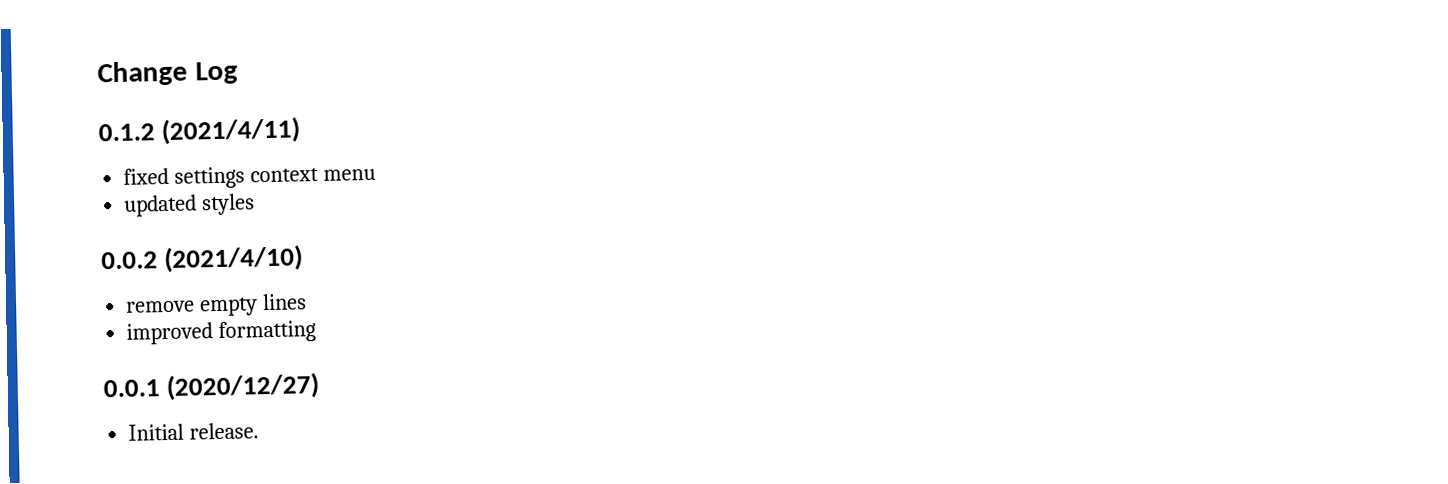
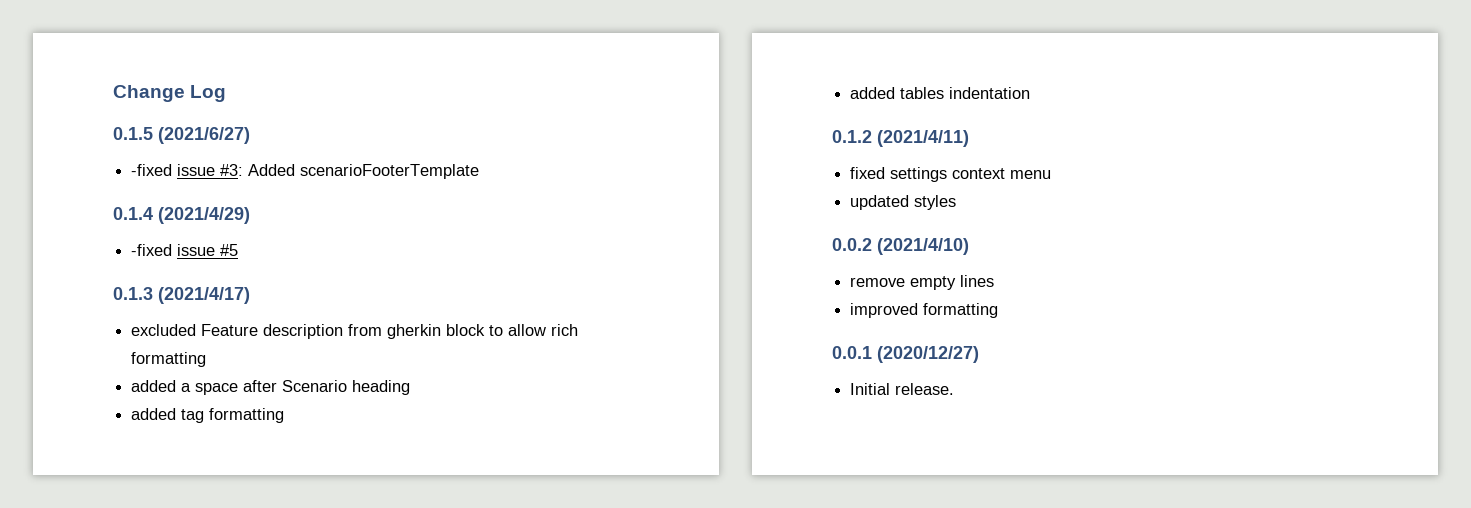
(238, 73) none -> [113,127,250,144] [131,164,480,179] [113,207,250,224] [131,244,239,256] [113,287,250,304] [131,324,579,339] [131,352,207,367] [131,380,411,395] [131,408,285,423] [850,87,1031,99] // 0.1.5 (2021/6/27) // -fixed issue #3: Added scenarioFooterTemplate // 0.1.4 (2021/4/29) // -fixed issue #5 // 0.1.3 (2021/4/17) // excluded Feature description from gherkin block to allow rich formatting // added a space after Scenario heading // added tag formatting // added tables indentation

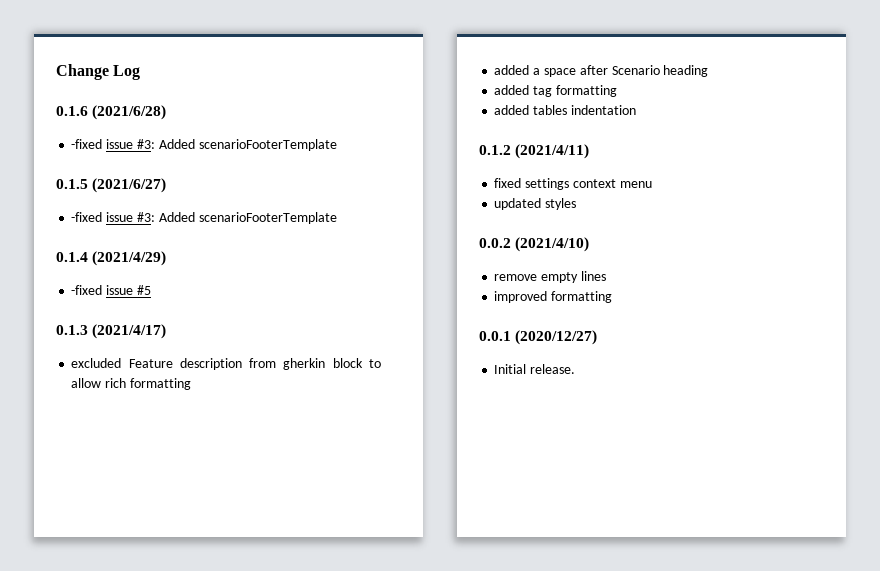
(227, 93) none -> [56,105,167,120] [71,139,337,151] // 0.1.6 (2021/6/28) // -fixed issue #3: Added scenarioFooterTemplate

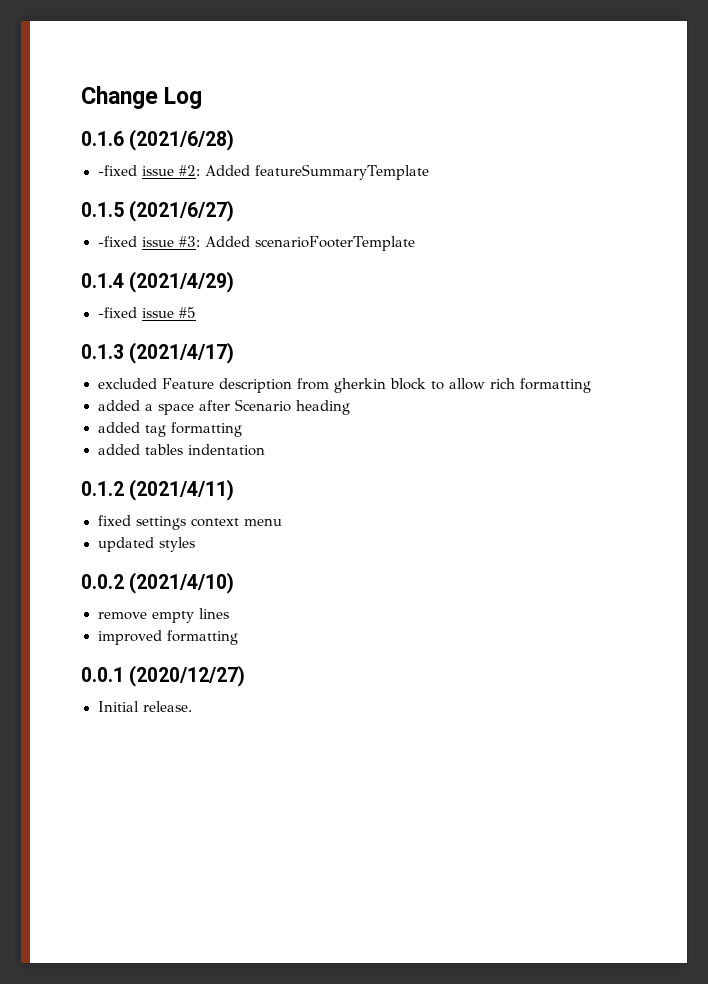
[136,139,337,151] #3: Added scenarioFooterTemplate -> [178,164,430,180] #2: Added featureSummaryTemplate

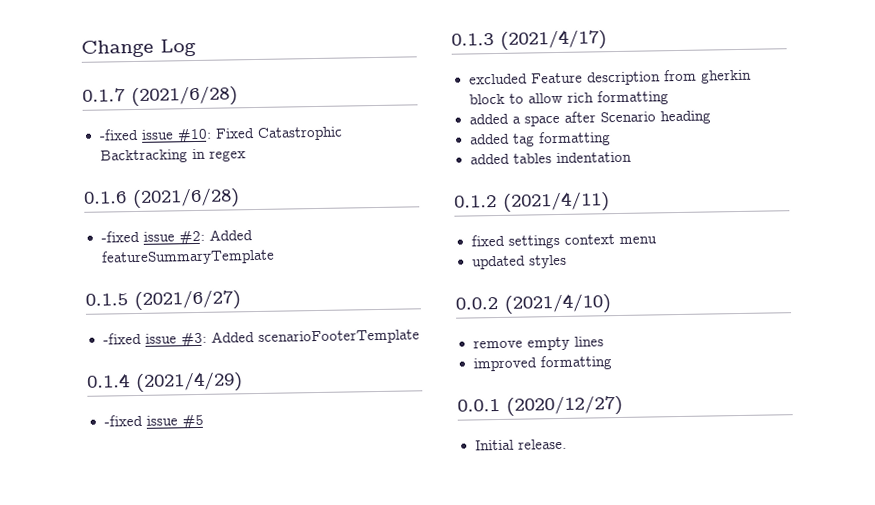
(203, 98) none -> [82,85,238,108] [98,126,343,143] [99,148,246,164] // 0.1.7 (2021/6/28) // -fixed issue #10: Fixed Catastrophic Backtracking in regex

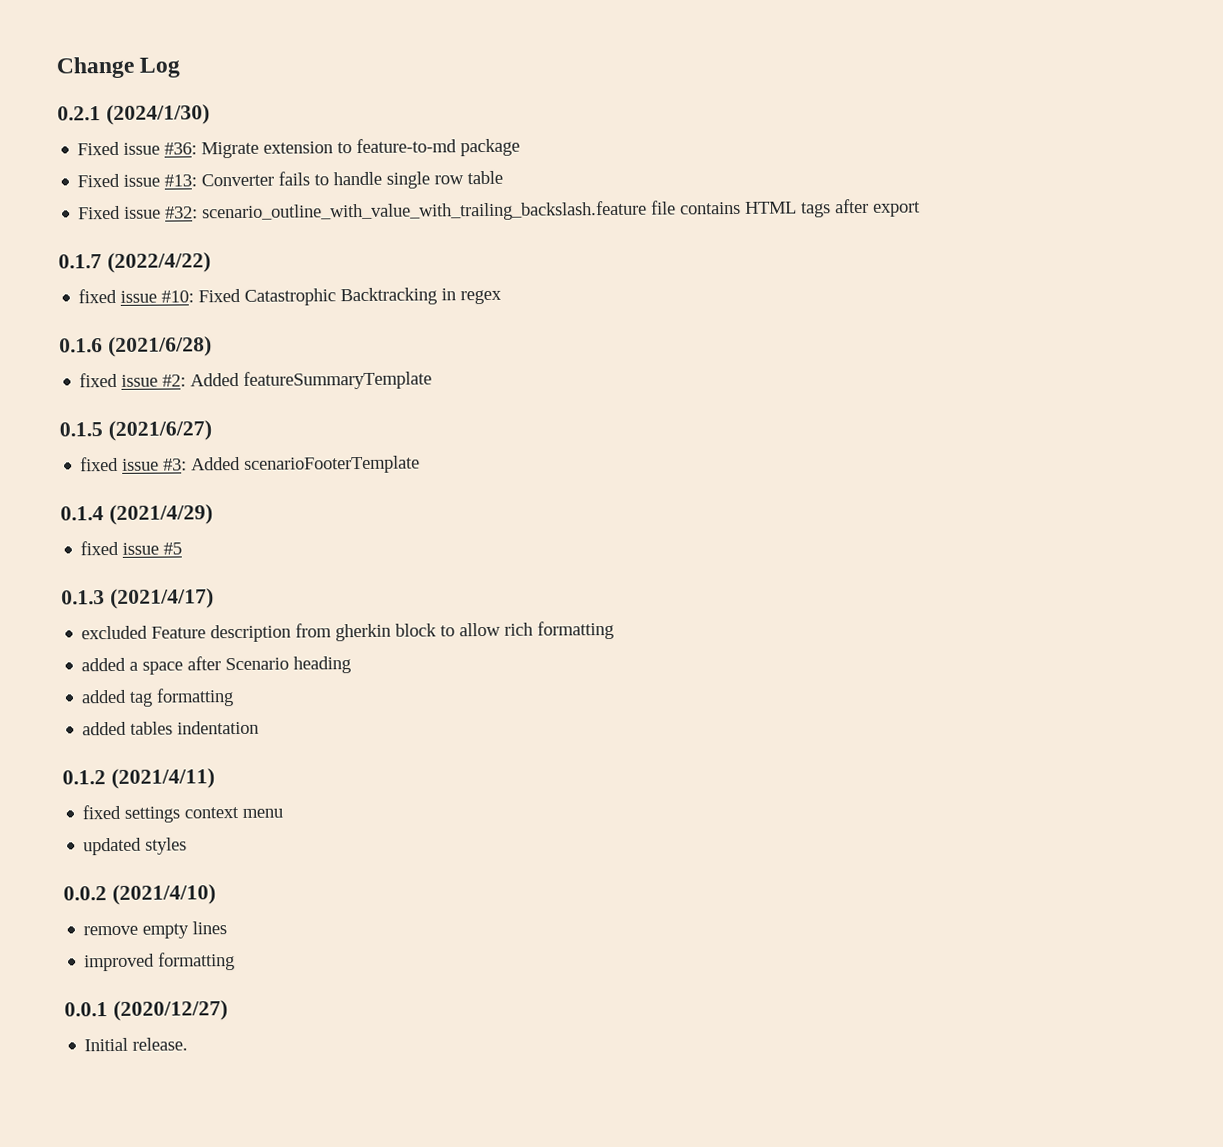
(196, 47) none -> [57,104,210,126] [77,138,521,159] [77,170,504,189] [78,198,922,223] // 0.2.1 (2024/1/30) // Fixed issue #36: Migrate extension to feature-to-md package // Fixed issue #13: Converter fails to handle single row table // Fixed issue #32: scenario_outline_with_value_with_trailing_backslash.feature file contains HTML tags after export
[131,85,238,108] [98,128,139,141] (2021/6/28) // -fixed -> [106,252,211,274] [78,288,118,304] (2022/4/22) // fixed
[100,230,140,243] -fixed -> [79,372,119,388] fixed
[102,332,142,345] -fixed -> [80,456,120,472] fixed
[103,414,143,427] -fixed -> [80,540,120,556] fixed

